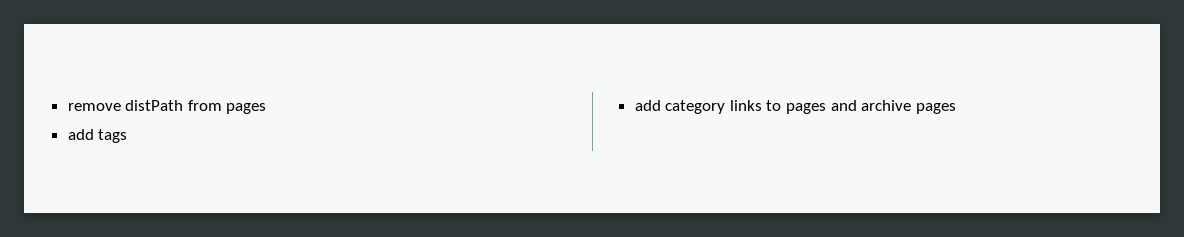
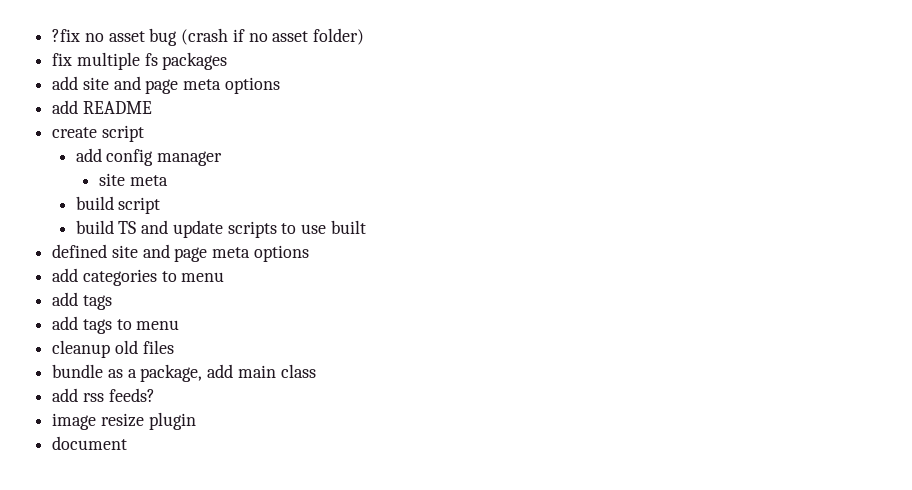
[67,100,267,114] [67,129,128,143] [634,100,956,114] remove distPath from pages // add tags // add category links to pages and archive pages -> [52,28,365,46] [52,52,228,70] [52,76,280,94] [52,100,152,114] [52,125,144,142] [75,148,223,166] [99,173,168,186] [75,196,161,214] [75,220,366,238] [52,244,309,262] [52,268,225,286] [52,292,112,310] [52,316,180,334] [52,340,174,358] [52,364,316,382] [52,388,155,402] [52,412,196,430] [52,436,128,450] ?fix no asset bug (crash if no asset folder) // fix multiple fs packages // add site and page meta options // add README // create script // add config manager // site meta // build script // build TS and update scripts to use built // defined site and page meta options // add categories to menu // add tags // add tags to menu // cleanup old files // bundle as a package, add main class // add rss feeds? // image resize plugin // document

